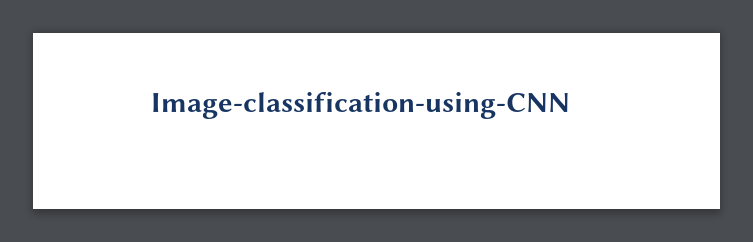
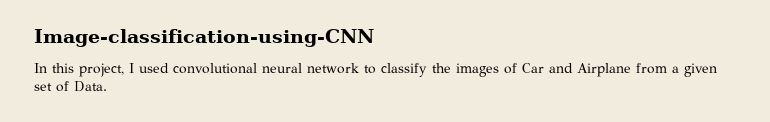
(570, 105) none -> [34,63,717,77] [34,81,107,92] // In this project, I used convolutional neural network to classify the images of Car and Airplane from a given set of Data.

